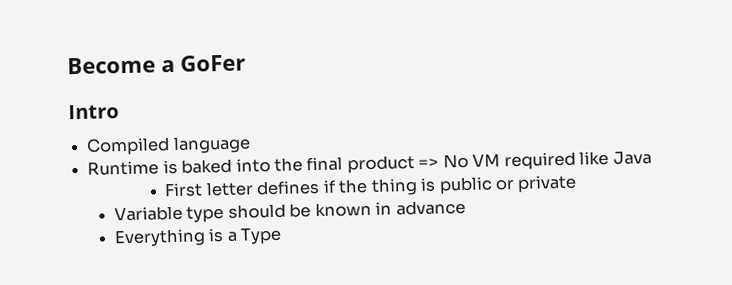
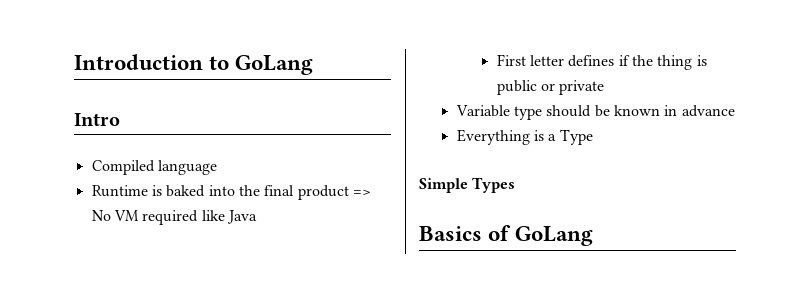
[67,54,246,75] Become a GoFer -> [74,54,314,75] Introduction to GoLang
(283, 235) none -> [419,177,516,193] [419,225,594,246] // Simple Types // Basics of GoLang

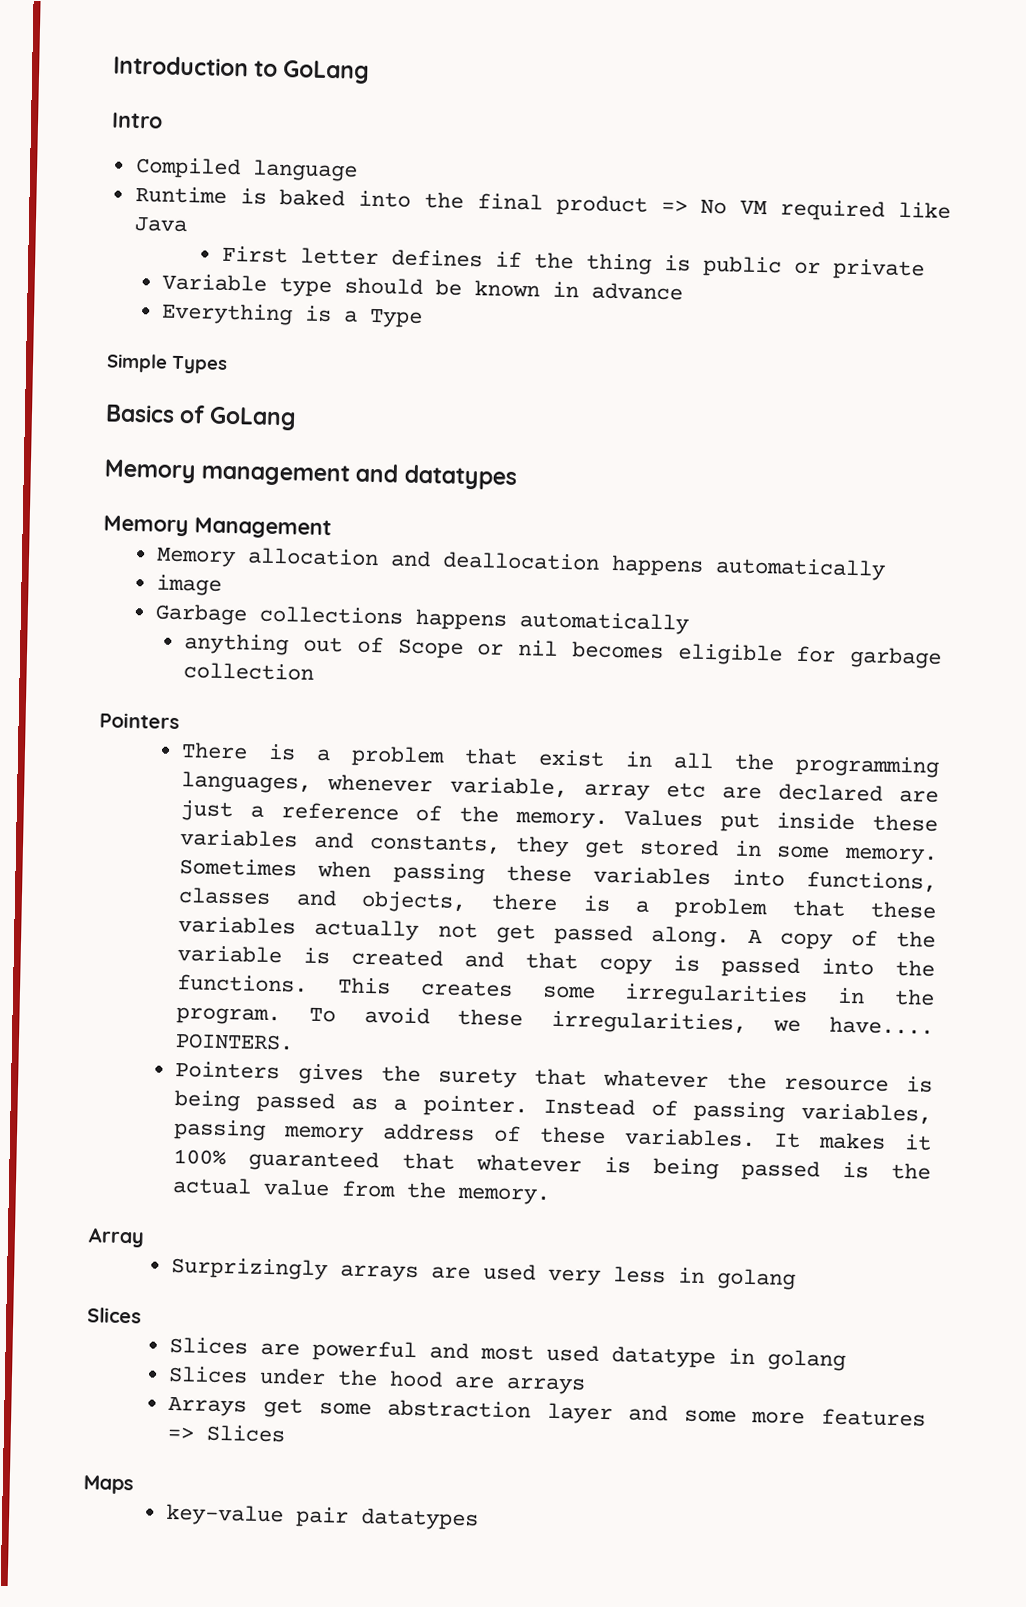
(594, 236) none -> [104,459,517,491] [103,515,332,540] [156,546,887,581] [156,574,223,596] [155,603,690,635] [184,633,942,669] [183,662,315,681] [99,712,180,730] [181,742,941,778] [181,771,939,803] [180,800,938,833] [180,829,939,865] [179,858,937,893] [178,887,938,920] [178,916,936,950] [177,945,936,979] [177,974,936,1008] [176,1006,934,1035] [175,1033,295,1051] [175,1061,934,1093] [174,1090,933,1125] [173,1119,933,1151] [173,1149,932,1182] [172,1177,552,1205] [88,1227,145,1248] [171,1257,797,1290] [87,1307,142,1324] [169,1336,847,1372] [168,1365,587,1395] [168,1395,927,1427] [167,1424,287,1443] [83,1475,134,1495] [165,1503,480,1531] // Memory management and datatypes // Memory Management // Memory allocation and deallocation happens automatically // image // Garbage collections happens automatically // anything out of Scope or nil becomes eligible for garbage collection // Pointers // There is a problem that exist in all the programming languages, whenever variable, array etc are declared are just a reference of the memory. Values put inside these variables and constants, they get stored in some memory. Sometimes when passing these variables into functions, classes and objects, there is a problem that these variables actually not get passed along. A copy of the variable is created and that copy is passed into the functions. This creates some irregularities in the program. To avoid these irregularities, we have.... POINTERS. // Pointers gives the surety that whatever the resource is being passed as a pointer. Instead of passing variables, passing memory address of these variables. It makes it 100% guaranteed that whatever is being passed is the actual value from the memory. // Array // Surprizingly arrays are used very less in golang // Slices // Slices are powerful and most used datatype in golang // Slices under the hood are arrays // Arrays get some abstraction layer and some more features => Slices // Maps // key-value pair datatypes

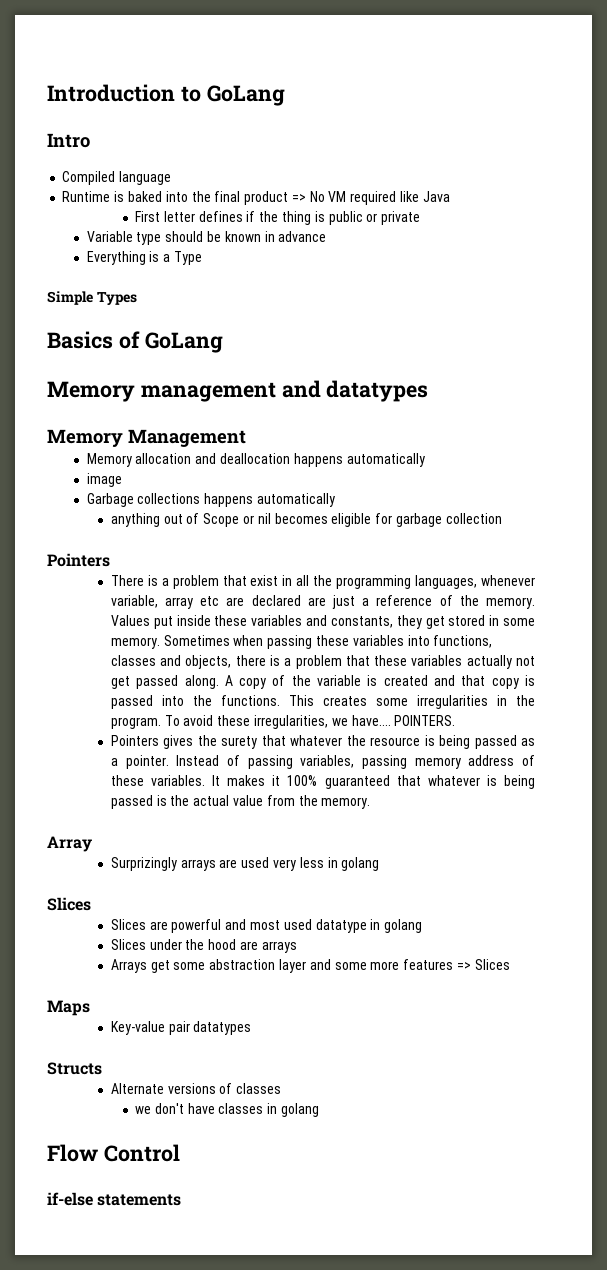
[165,1503,285,1527] key-value -> [110,1021,165,1035] Key-value
(480, 1519) none -> [47,1062,102,1075] [110,1083,282,1094] [135,1103,320,1117] [47,1144,180,1162] [47,1192,182,1206] // Structs // Alternate versions of classes // we don't have classes in golang // Flow Control // if-else statements

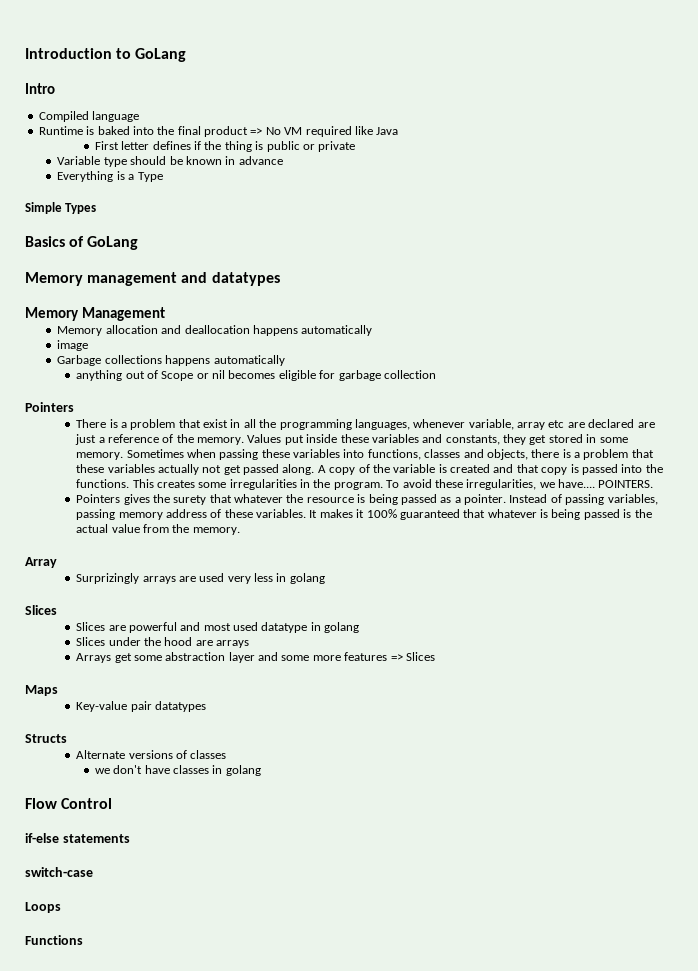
(182, 1200) none -> [25,867,93,877] [25,902,61,913] [25,935,83,945] // switch-case // Loops // Functions

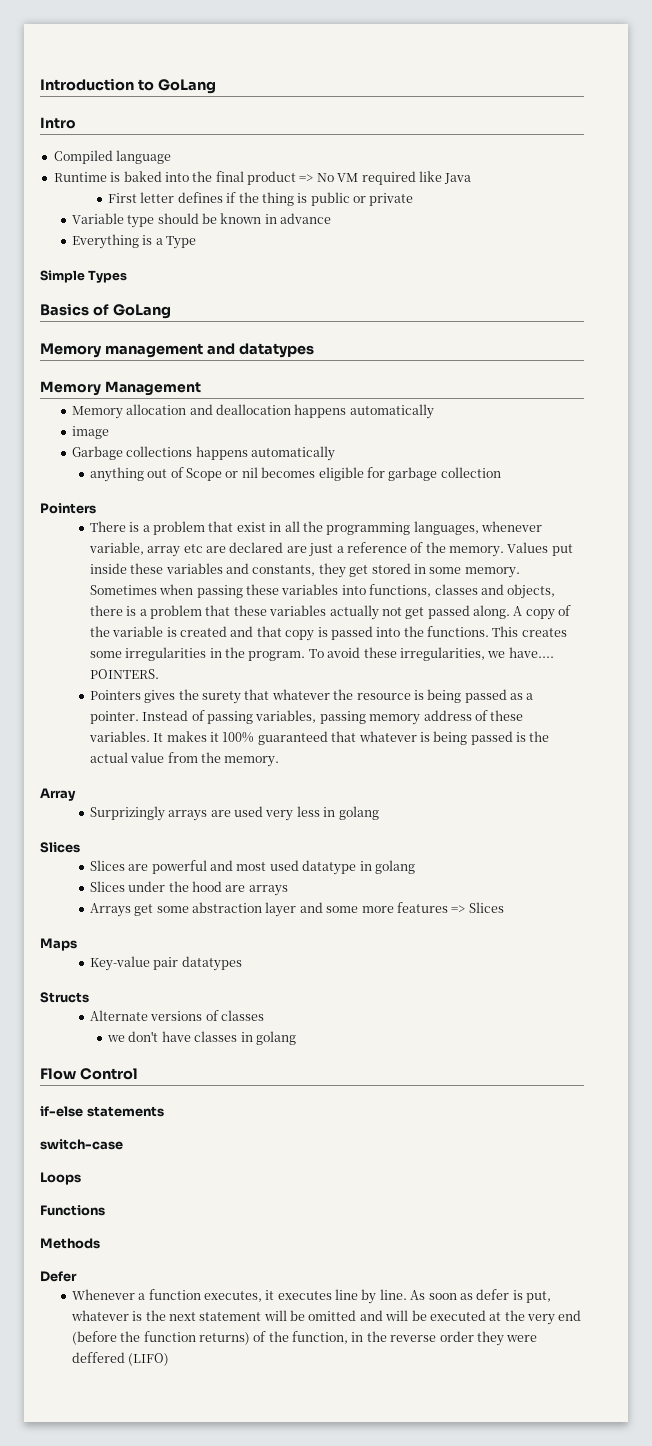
(83, 940) none -> [40,1238,100,1249] [40,1271,77,1282] [71,1289,552,1304] [70,1310,582,1325] [71,1331,538,1346] [71,1352,170,1366] // Methods // Defer // Whenever a function executes, it executes line by line. As soon as defer is put, whatever is the next statement will be omitted and will be executed at the very end (before the function returns) of the function, in the reverse order they were deffered (LIFO)

